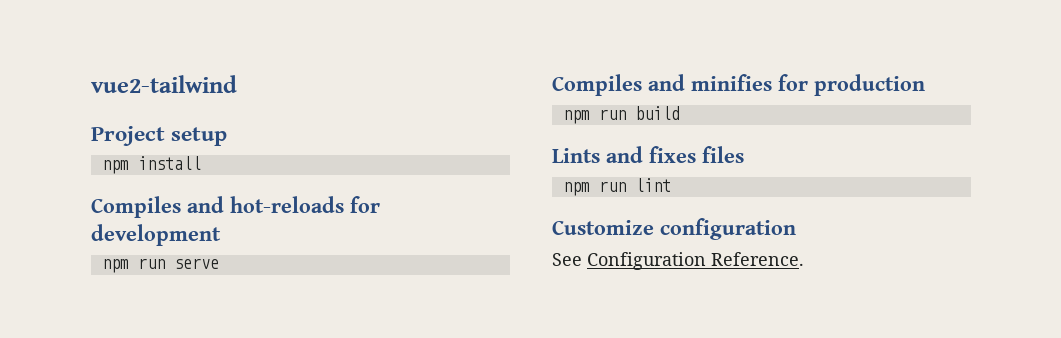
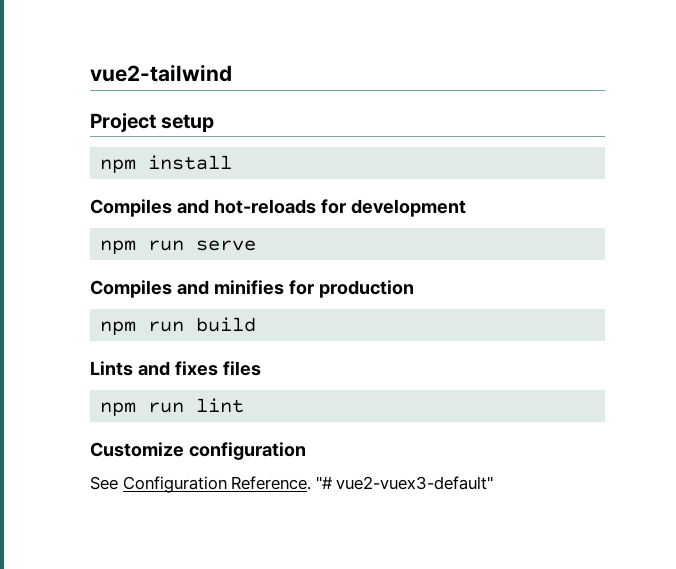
(804, 259) none -> [315,476,494,490] "# vue2-vuex3-default"

